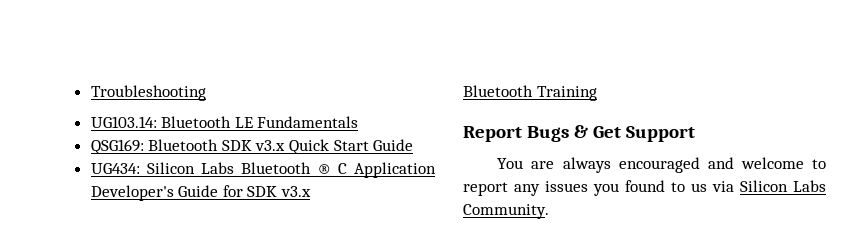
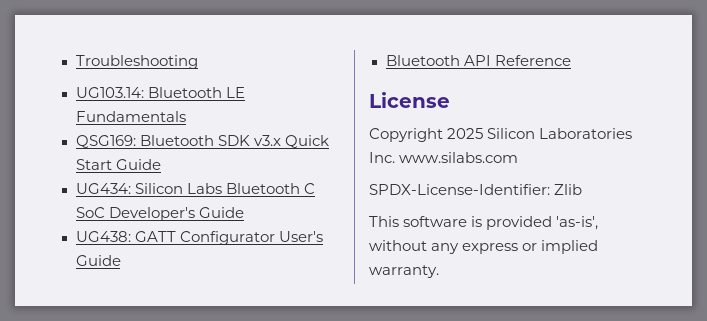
[316,162,437,178] ® C Application -> [303,183,315,194] [75,207,105,218] C SoC
[222,185,312,197] [463,85,597,101] [463,125,695,142] [497,157,826,173] [463,180,826,196] [463,204,549,219] for SDK v3.x // Bluetooth Training // Report Bugs & Get Support // You are always encouraged and welcome to report any issues you found to us via Silicon Labs Community. -> [75,231,323,245] [75,255,121,266] [385,55,571,66] [369,92,450,108] [369,128,633,142] [369,152,519,163] [369,184,583,195] [369,216,599,230] [369,240,599,254] [369,265,439,278] // UG438: GATT Configurator User's Guide // Bluetooth API Reference // License // Copyright 2025 Silicon Laboratories Inc. www.silabs.com // SPDX-License-Identifier: Zlib // This software is provided 'as-is', without any express or implied warranty.

